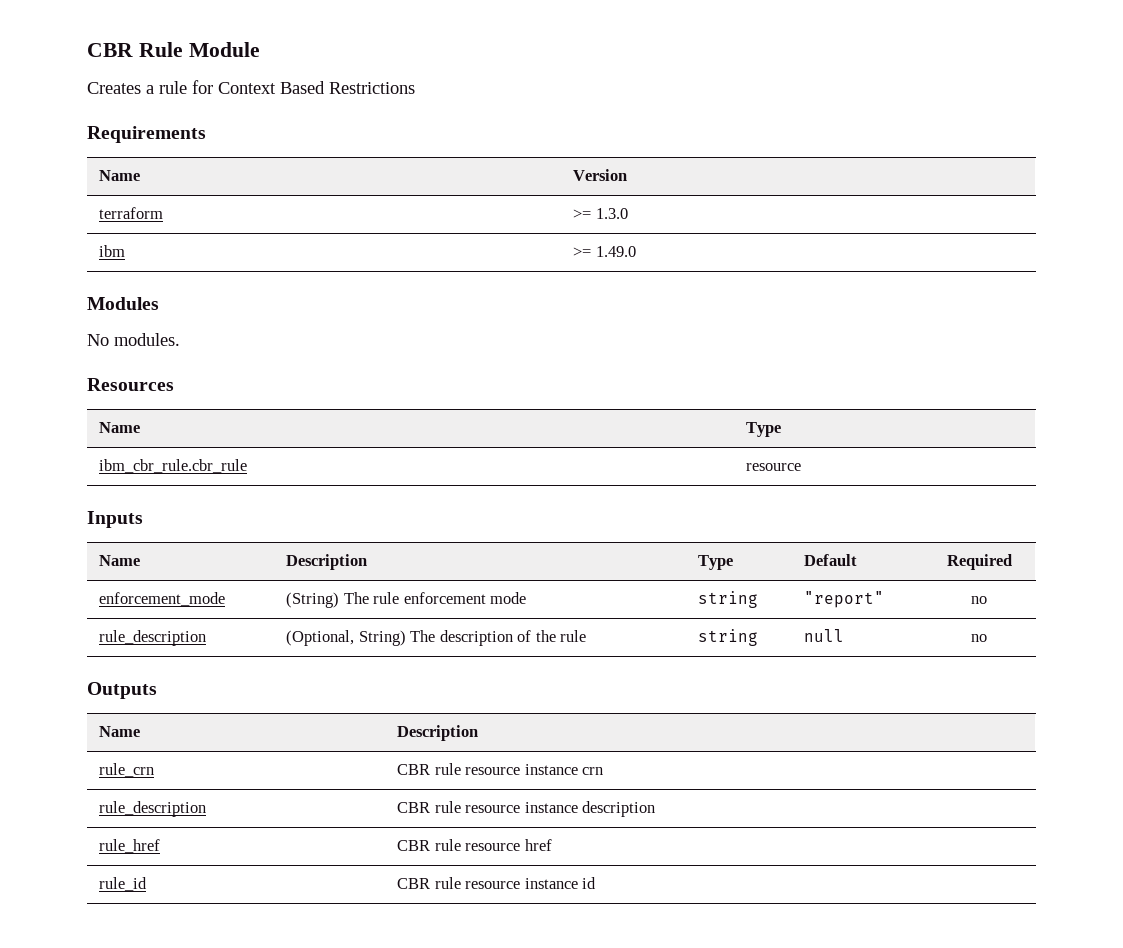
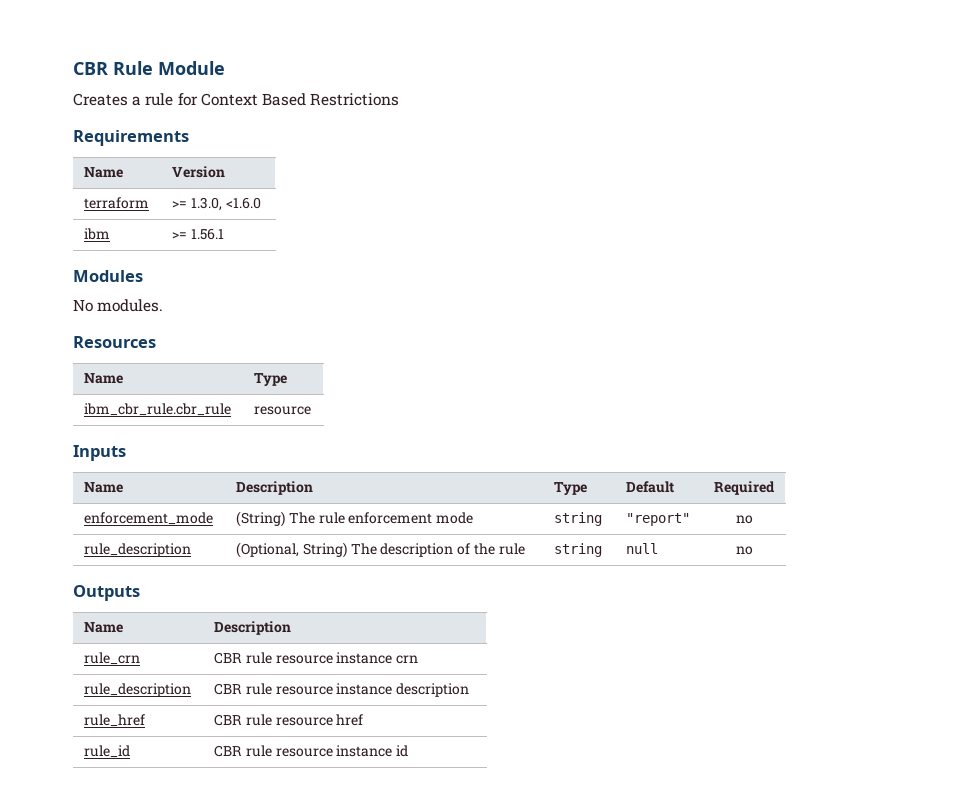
[595,208,628,219] 1.3.0 -> [190,197,261,211] 1.3.0, <1.6.0
[595,246,636,257] 1.49.0 -> [190,228,224,240] 1.56.1

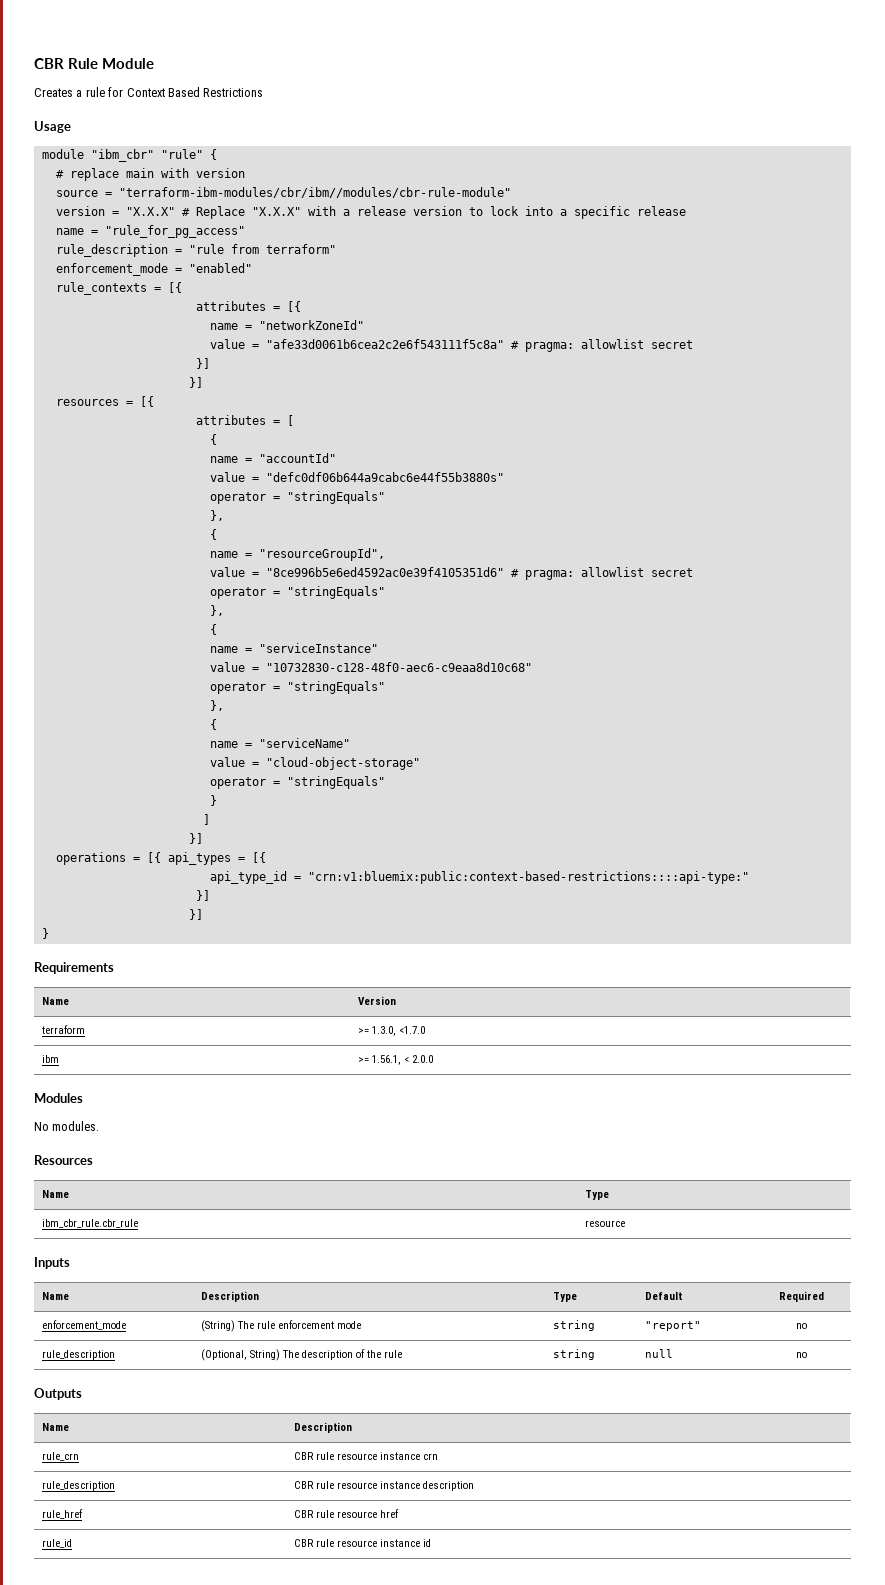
(400, 99) none -> [34,121,71,133] [41,149,217,162] [55,168,245,181] [55,187,511,198] [55,206,686,219] [55,225,245,238] [55,244,336,257] [55,263,252,276] [55,282,182,295] [195,301,301,312] [209,320,364,330] [209,339,693,352] [195,358,210,369] [188,377,203,388] [55,396,154,407] [195,415,294,426] [209,434,217,445] [209,453,336,463] [209,472,504,482] [209,491,385,504] [209,510,224,521] [209,529,217,540] [209,548,385,561] [209,567,693,580] [209,586,385,599] [209,605,224,616] [209,624,217,635] [209,643,378,653] [209,662,532,672] [209,681,385,694] [209,700,224,711] [209,719,217,730] [209,738,350,748] [209,757,420,770] [209,776,385,789] [209,795,217,806] [202,814,210,825] [188,833,203,844] [55,852,266,865] [209,871,749,884] [195,890,210,901] [188,909,203,920] [41,928,49,939] // Usage // module "ibm_cbr" "rule" { // # replace main with version // source = "terraform-ibm-modules/cbr/ibm//modules/cbr-rule-module" // version = "X.X.X" # Replace "X.X.X" with a release version to lock into a specific release // name = "rule_for_pg_access" // rule_description = "rule from terraform" // enforcement_mode = "enabled" // rule_contexts = [{ // attributes = [{ // name = "networkZoneId" // value = "afe33d0061b6cea2c2e6f543111f5c8a" # pragma: allowlist secret // }] // }] // resources = [{ // attributes = [ // { // name = "accountId" // value = "defc0df06b644a9cabc6e44f55b3880s" // operator = "stringEquals" // }, // { // name = "resourceGroupId", // value = "8ce996b5e6ed4592ac0e39f4105351d6" # pragma: allowlist secret // operator = "stringEquals" // }, // { // name = "serviceInstance" // value = "10732830-c128-48f0-aec6-c9eaa8d10c68" // operator = "stringEquals" // }, // { // name = "serviceName" // value = "cloud-object-storage" // operator = "stringEquals" // } // ] // }] // operations = [{ api_types = [{ // api_type_id = "crn:v1:bluemix:public:context-based-restrictions::::api-type:" // }] // }] // }
[225,197,261,209] <1.6.0 -> [398,1026,425,1034] <1.7.0
[190,228,224,240] 1.56.1 -> [371,1055,433,1065] 1.56.1, < 2.0.0

